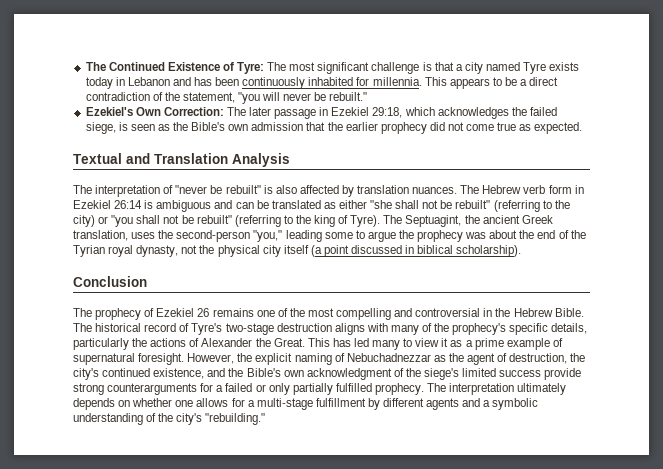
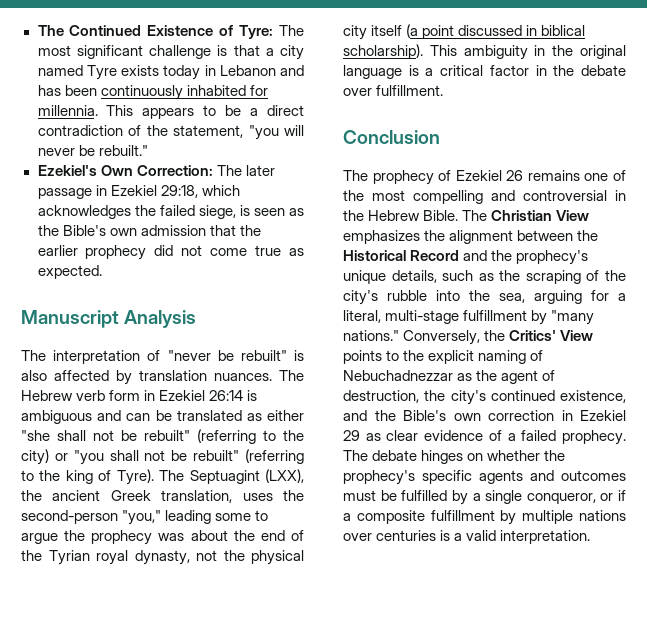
[73,153,228,164] Textual and Translation -> [21,310,119,328] Manuscript
[405,215,462,227] Septuagint, -> [189,469,304,484] Septuagint (LXX),
(522, 251) none -> [429,45,626,60] [343,65,626,79] [343,85,444,96] This ambiguity in the original language is a critical factor in the debate over fulfillment.
[95,323,588,335] [73,338,563,350] [73,353,235,365] historical record of Tyre's two-stage destruction aligns with many of the prophecy's specific details, particularly the actions of Alexander the Great. This has led many to view it as a prime example of supernatural foresight. However, -> [491,210,590,221] [343,230,599,244] [343,250,589,265] [343,270,626,284] [343,290,626,305] [343,310,595,325] [343,330,594,345] [343,350,400,364] Christian View emphasizes the alignment between the Historical Record and the prophecy's unique details, such as the scraping of the city's rubble into the sea, arguing for a literal, multi-stage fulfillment by "many nations." Conversely, the Critics' View points to
[306,368,582,380] [73,383,567,395] [73,398,539,410] [73,413,266,425] acknowledgment of the siege's limited success provide strong counterarguments for a failed or only partially fulfilled prophecy. The interpretation ultimately depends on whether one allows for a multi-stage fulfillment by different agents and a symbolic understanding of the city's "rebuilding." -> [488,410,626,421] [343,430,626,445] [343,450,566,464] [343,470,626,485] [343,490,626,505] [343,510,626,525] [343,530,591,544] correction in Ezekiel 29 as clear evidence of a failed prophecy. The debate hinges on whether the prophecy's specific agents and outcomes must be fulfilled by a single conqueror, or if a composite fulfillment by multiple nations over centuries is a valid interpretation.

